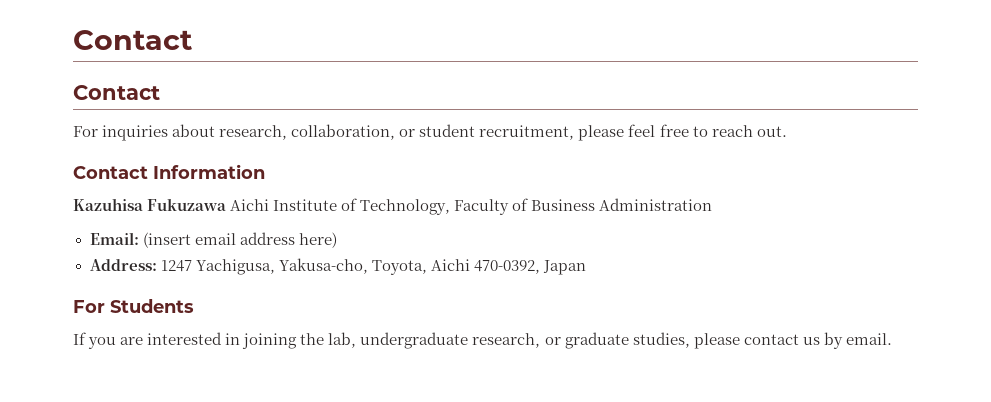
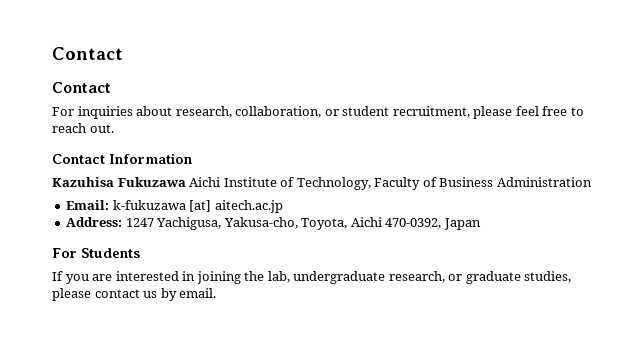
[142,232,337,248] (insert email address here) -> [112,200,283,213] k-fukuzawa [at] aitech.ac.jp

